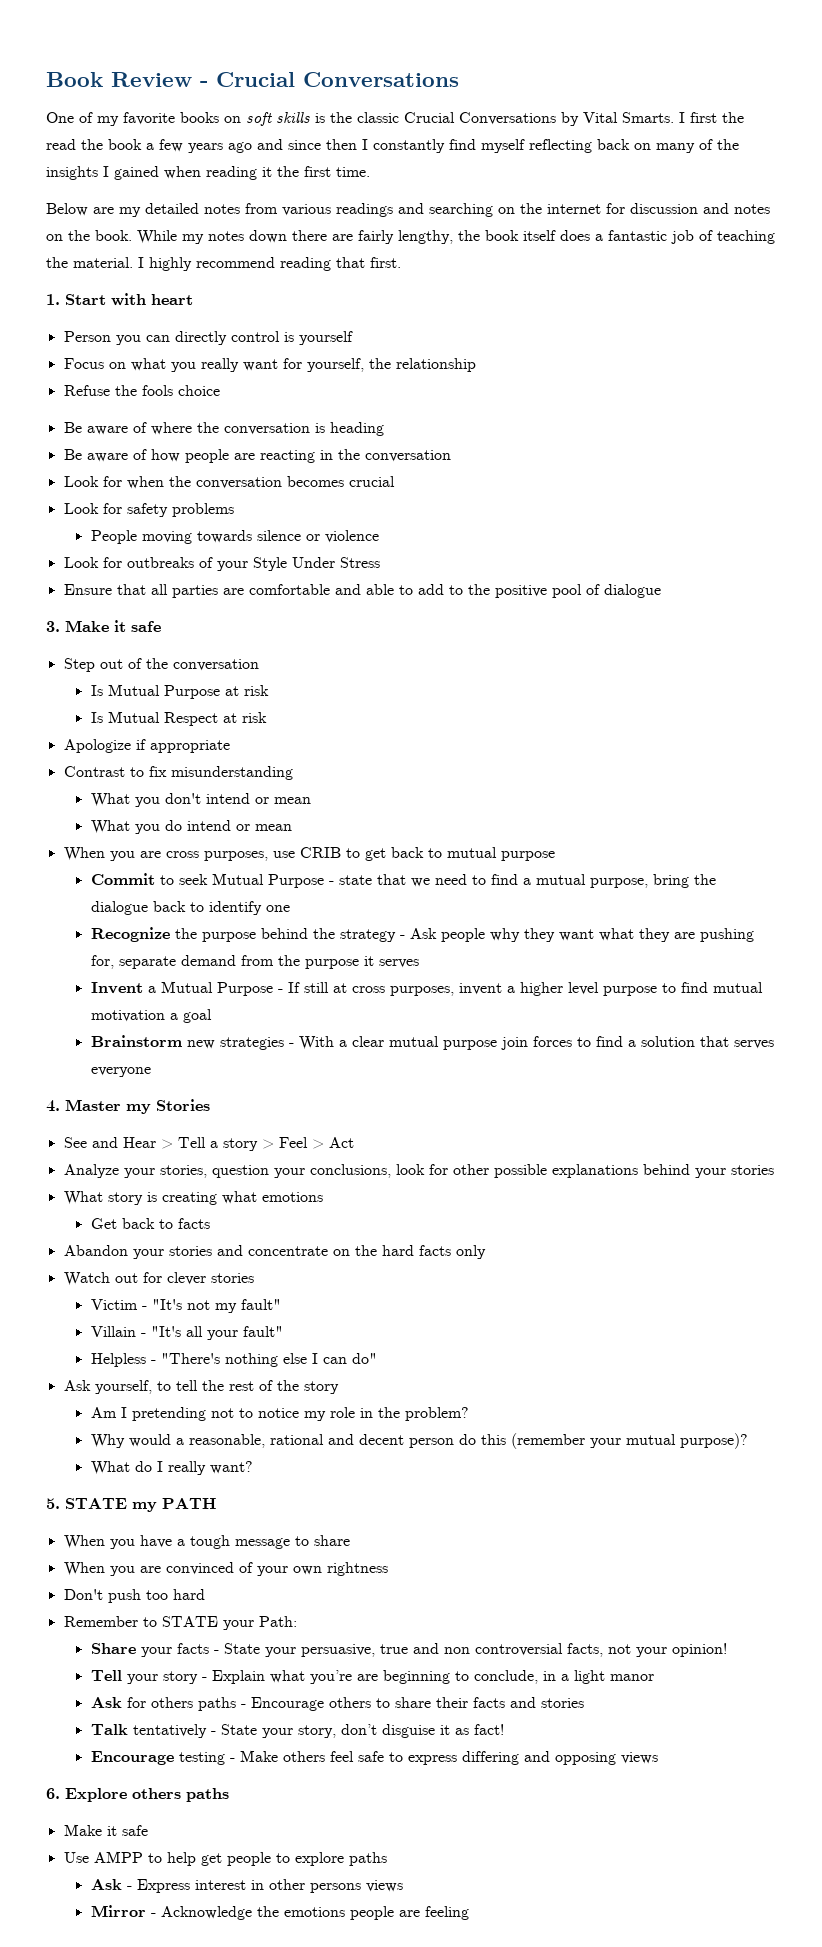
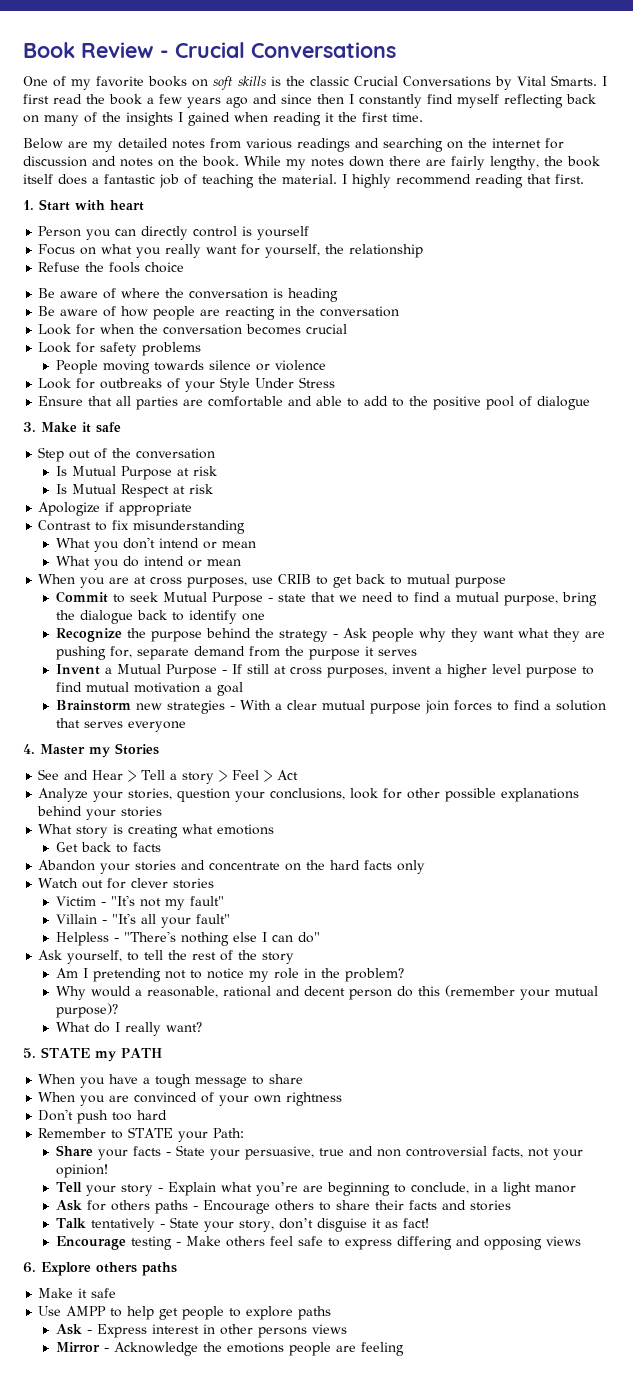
[722,112,744,123] the -> (49, 99) none
(161, 854) none -> [134,576,147,584] at

